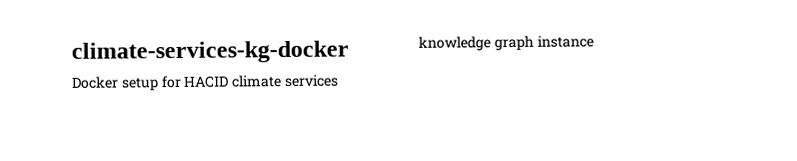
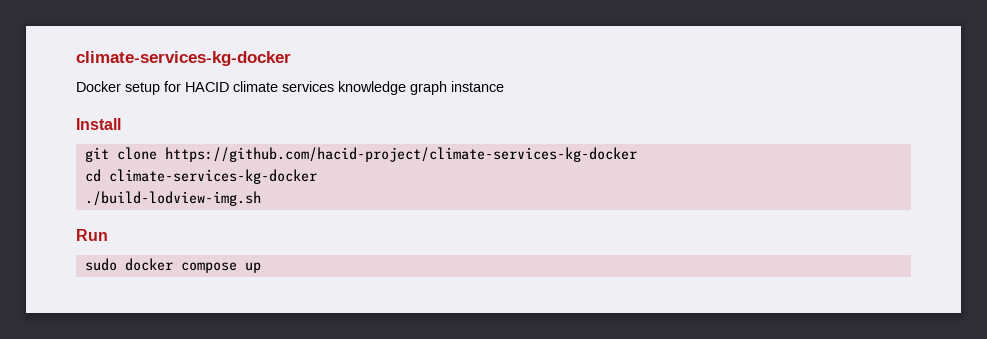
(594, 41) none -> [76,118,121,130] [84,147,637,162] [84,169,317,184] [84,191,261,206] [76,229,108,241] [84,258,261,273] // Install // git clone https://github.com/hacid-project/climate-services-kg-docker // cd climate-services-kg-docker // ./build-lodview-img.sh // Run // sudo docker compose up

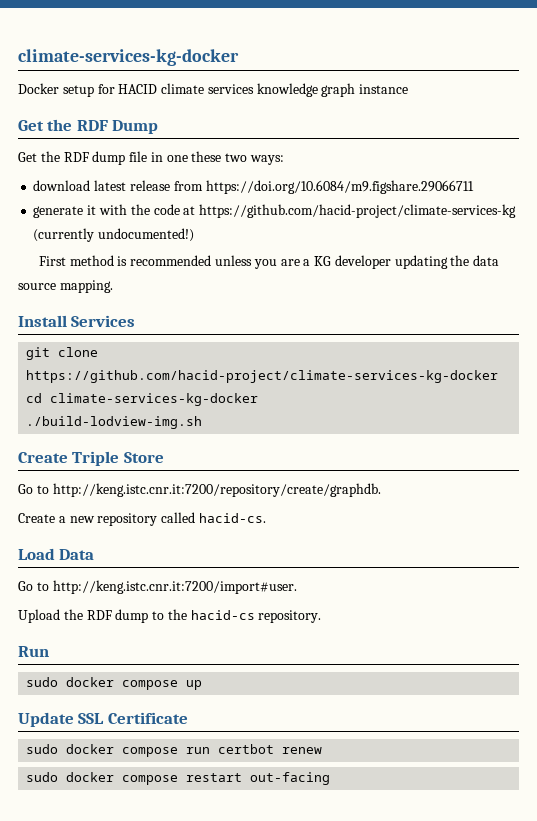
(504, 86) none -> [18,119,159,134] [18,151,285,165] [33,180,474,194] [33,204,517,218] [33,228,195,242] [38,255,500,269] [18,280,113,293] // Get the RDF Dump // Get the RDF dump file in one these two ways: // download latest release from https://doi.org/10.6084/m9.figshare.29066711 // generate it with the code at https://github.com/hacid-project/climate-services-kg (currently undocumented!) // First method is recommended unless you are a KG developer updating the data source mapping.
(121, 124) none -> [71,315,136,327] Services
(261, 198) none -> [18,451,164,466] [18,483,381,497] [18,512,266,526] [18,548,95,560] [18,580,297,594] [18,609,322,623] // Create Triple Store // Go to http://keng.istc.cnr.it:7200/repository/create/graphdb. // Create a new repository called hacid-cs. // Load Data // Go to http://keng.istc.cnr.it:7200/import#user. // Upload the RDF dump to the hacid-cs repository.
(261, 267) none -> [18,712,188,727] [26,744,323,757] [26,772,331,785] // Update SSL Certificate // sudo docker compose run certbot renew // sudo docker compose restart out-facing

